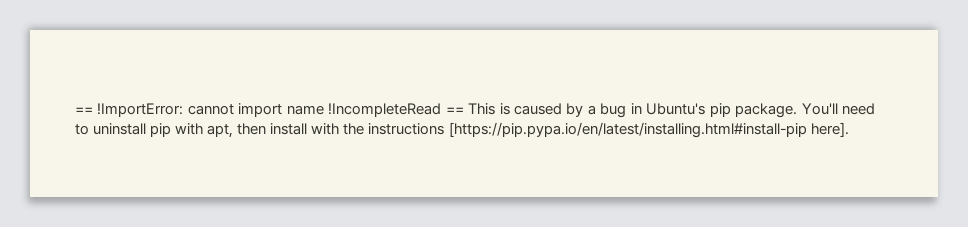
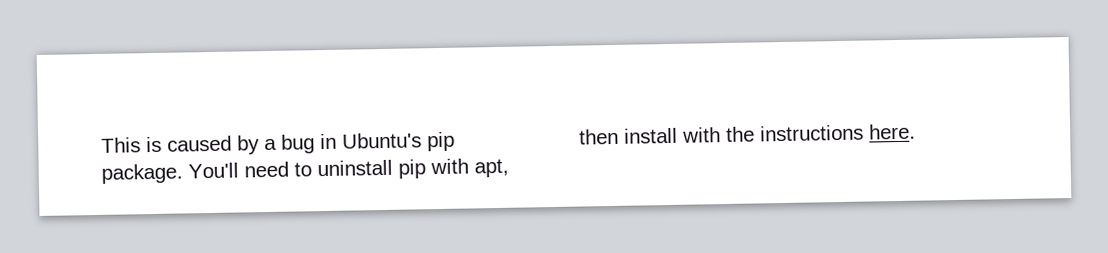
[75,103,464,117] == !ImportError: cannot import name !IncompleteRead == -> (101, 145) none
[448,122,849,138] [https://pip.pypa.io/en/latest/installing.html#install-pip here]. -> [869,123,916,140] here.

